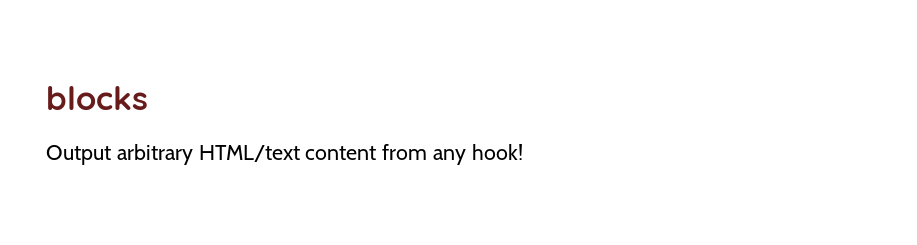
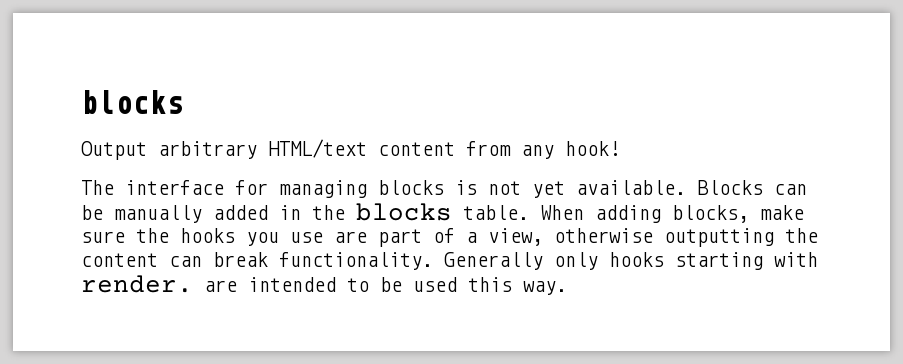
(523, 152) none -> [81,180,807,198] [81,203,804,223] [81,228,818,247] [81,252,818,270] [81,275,567,295] // The interface for managing blocks is not yet available. Blocks can be manually added in the blocks table. When adding blocks, make sure the hooks you use are part of a view, otherwise outputting the content can break functionality. Generally only hooks starting with render. are intended to be used this way.

